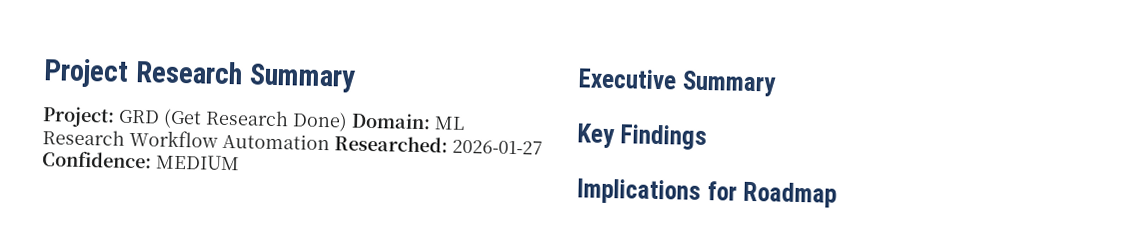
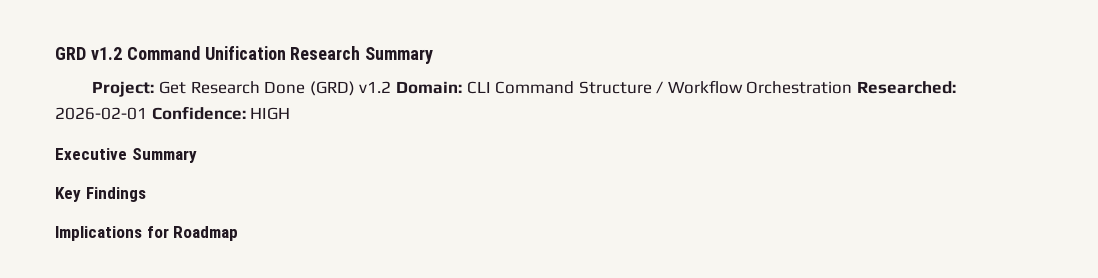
[43,58,129,88] Project -> [55,46,286,60] GRD v1.2 Command Unification
[118,108,465,132] [42,129,543,155] [41,150,240,171] GRD (Get Research Done) Domain: ML Research Workflow Automation Researched: 2026-01-27 Confidence: MEDIUM -> [158,80,957,96] [55,106,291,120] Get Research Done (GRD) v1.2 Domain: CLI Command Structure / Workflow Orchestration Researched: 2026-02-01 Confidence: HIGH

